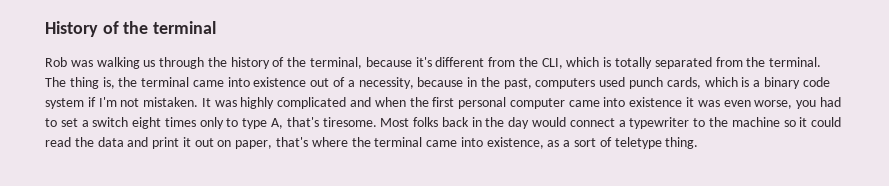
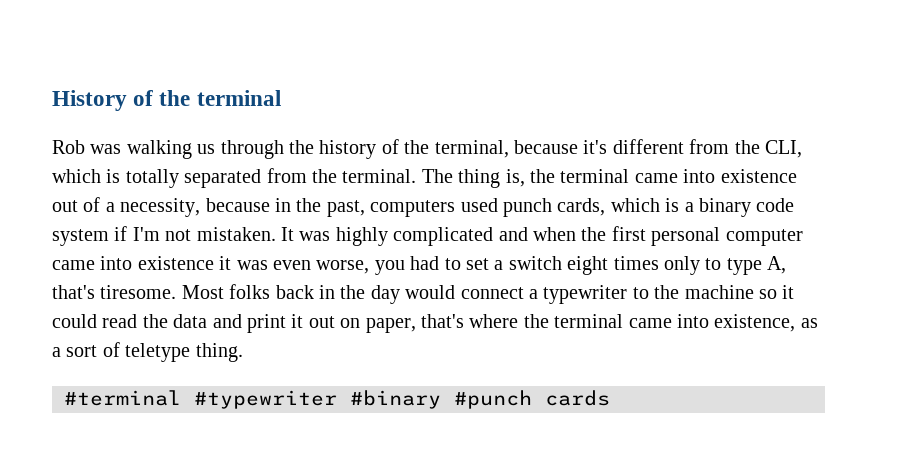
(699, 143) none -> [64,390,610,409] // #terminal #typewriter #binary #punch cards

